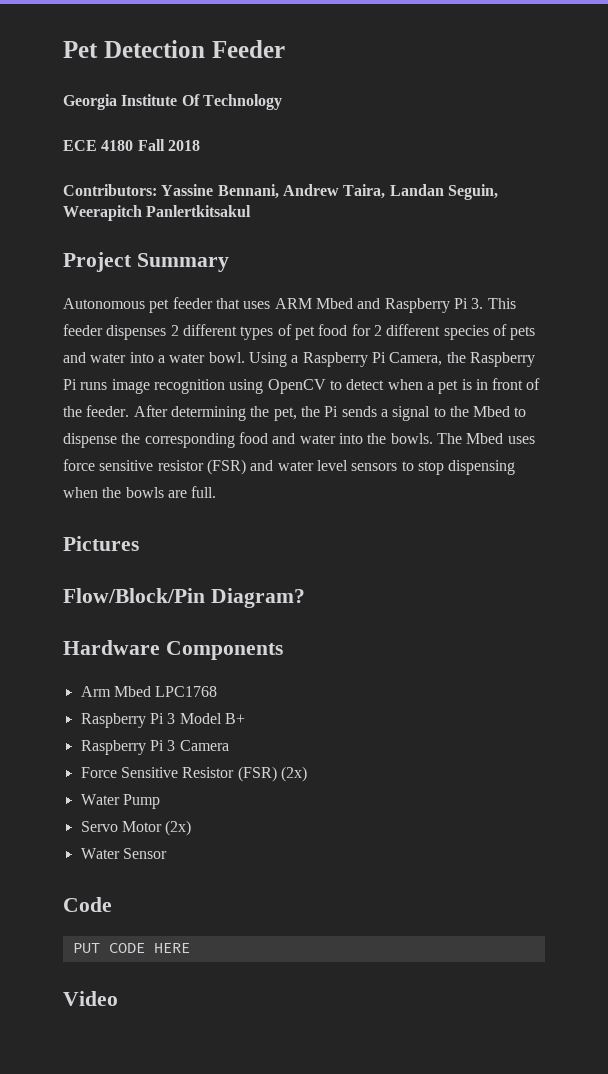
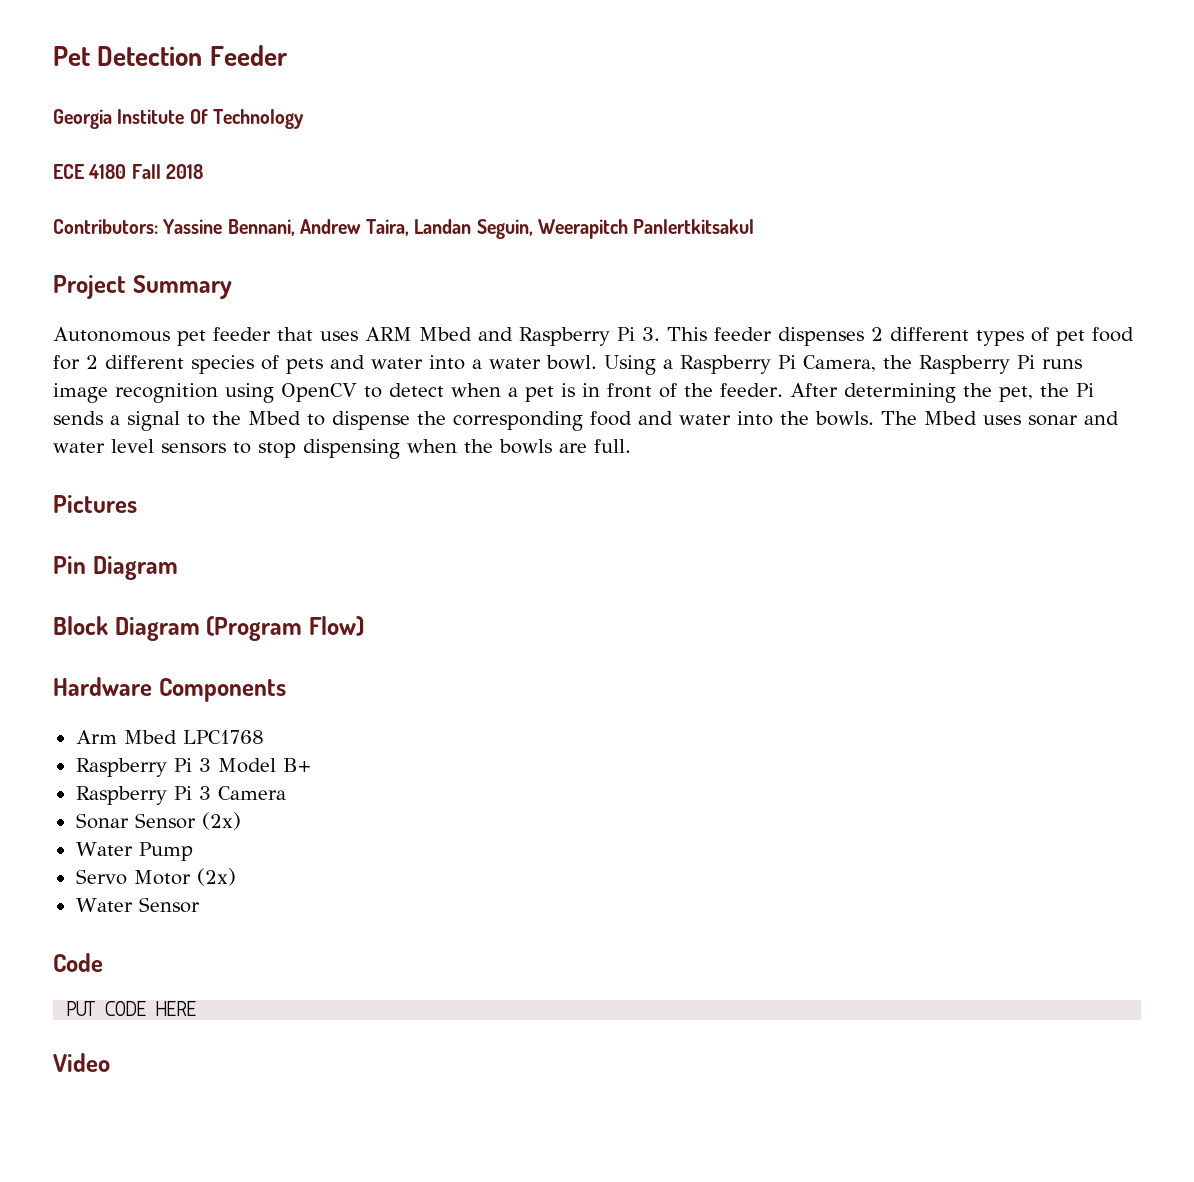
[63,459,246,475] force sensitive resistor (FSR) -> [1028,415,1078,426] sonar
[63,588,305,608] Flow/Block/Pin Diagram? -> [53,556,178,580] [53,616,364,641] Pin Diagram // Block Diagram (Program Flow)
[80,766,277,782] Force Sensitive Resistor (FSR) -> [75,813,196,829] Sonar Sensor

